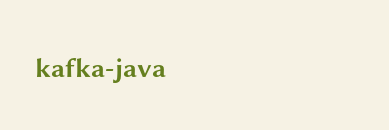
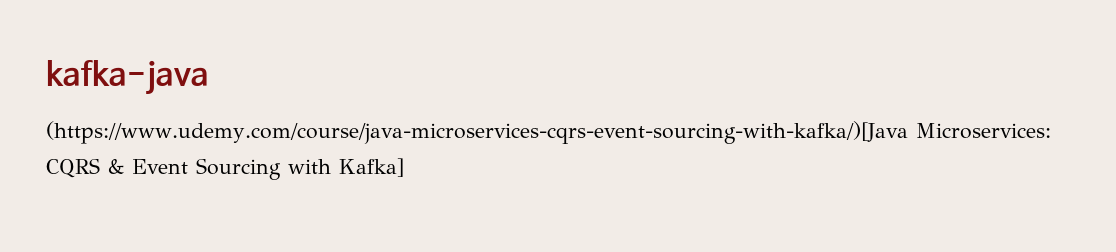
(166, 70) none -> [46,121,1051,144] [46,158,404,180] // (https://www.udemy.com/course/java-microservices-cqrs-event-sourcing-with-kafka/)[Java Microservices: CQRS & Event Sourcing with Kafka]

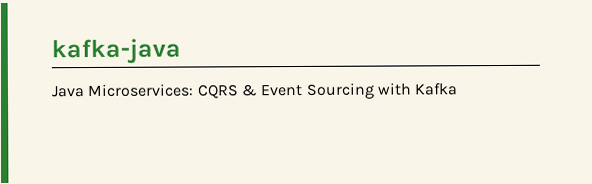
[46,121,908,144] (https://www.udemy.com/course/java-microservices-cqrs-event-sourcing-with-kafka/)[Java -> [51,85,85,98] Java
[339,158,404,177] Kafka] -> [414,82,459,96] Kafka

